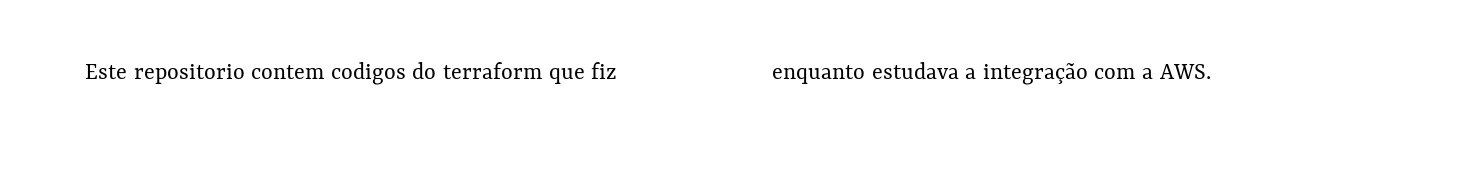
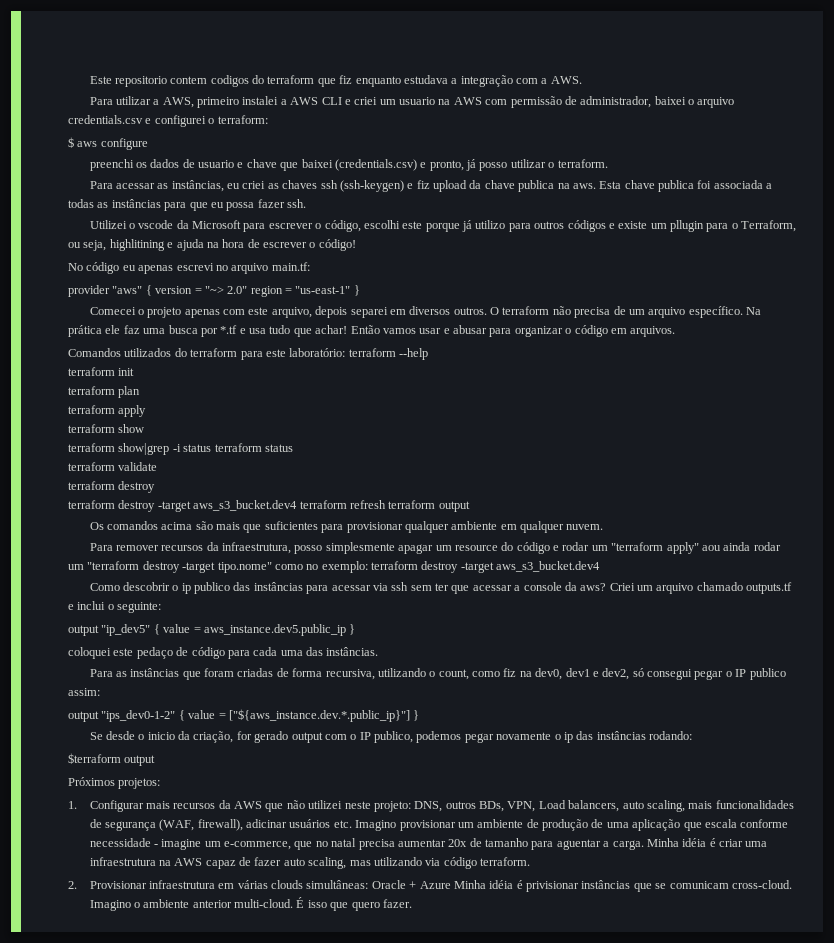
(1211, 71) none -> [89,96,735,108] [68,115,268,127] [68,137,148,150] [89,159,608,171] [89,180,773,192] [68,199,306,211] [89,220,797,232] [68,239,356,251] [68,262,310,274] [68,285,360,297] [89,306,762,318] [68,325,676,337] [68,348,428,360] [68,367,135,376] [68,386,141,398] [68,405,147,417] [68,424,145,433] [68,443,293,455] [68,462,158,471] [68,481,156,493] [68,500,470,512] [89,521,604,533] [89,542,781,554] [68,561,601,573] [89,582,793,594] [68,601,162,613] [68,624,356,636] [68,647,379,659] [89,668,786,680] [68,688,100,696] [68,709,420,722] [89,731,693,743] [68,753,156,766] [68,777,161,789] [68,800,794,812] [89,819,789,831] [89,838,768,850] [89,857,531,869] [68,880,792,892] [89,897,412,911] // Para utilizar a AWS, primeiro instalei a AWS CLI e criei um usuario na AWS com permissão de administrador, baixei o arquivo credentials.csv e configurei o terraform: // $ aws configure // preenchi os dados de usuario e chave que baixei (credentials.csv) e pronto, já posso utilizar o terraform. // Para acessar as instâncias, eu criei as chaves ssh (ssh-keygen) e fiz upload da chave publica na aws. Esta chave publica foi associada a todas as instâncias para que eu possa fazer ssh. // Utilizei o vscode da Microsoft para escrever o código, escolhi este porque já utilizo para outros códigos e existe um pllugin para o Terraform, ou seja, highlitining e ajuda na hora de escrever o código! // No código eu apenas escrevi no arquivo main.tf: // provider "aws" { version = "~> 2.0" region = "us-east-1" } // Comecei o projeto apenas com este arquivo, depois separei em diversos outros. O terraform não precisa de um arquivo específico. Na prática ele faz uma busca por *.tf e usa tudo que achar! Então vamos usar e abusar para organizar o código em arquivos. // Comandos utilizados do terraform para este laboratório: terraform --help // terraform init // terraform plan // terraform apply // terraform show // terraform show|grep -i status terraform status // terraform validate // terraform destroy // terraform destroy -target aws_s3_bucket.dev4 terraform refresh terraform output // Os comandos acima são mais que suficientes para provisionar qualquer ambiente em qualquer nuvem. // Para remover recursos da infraestrutura, posso simplesmente apagar um resource do código e rodar um "terraform apply" aou ainda rodar um "terraform destroy -target tipo.nome" como no exemplo: terraform destroy -target aws_s3_bucket.dev4 // Como descobrir o ip publico das instâncias para acessar via ssh sem ter que acessar a console da aws? Criei um arquivo chamado outputs.tf e inclui o seguinte: // output "ip_dev5" { value = aws_instance.dev5.public_ip } // coloquei este pedaço de código para cada uma das instâncias. // Para as instâncias que foram criadas de forma recursiva, utilizando o count, como fiz na dev0, dev1 e dev2, só consegui pegar o IP publico assim: // output "ips_dev0-1-2" { value = ["${aws_instance.dev.*.public_ip}"] } // Se desde o inicio da criação, for gerado output com o IP publico, podemos pegar novamente o ip das instâncias rodando: // $terraform output // Próximos projetos: // 1. Configurar mais recursos da AWS que não utilizei neste projeto: DNS, outros BDs, VPN, Load balancers, auto scaling, mais funcionalidades de segurança (WAF, firewall), adicinar usuários etc. Imagino provisionar um ambiente de produção de uma aplicação que escala conforme necessidade - imagine um e-commerce, que no natal precisa aumentar 20x de tamanho para aguentar a carga. Minha idéia é criar uma infraestrutura na AWS capaz de fazer auto scaling, mas utilizando via código terraform. // 2. Provisionar infraestrutura em várias clouds simultâneas: Oracle + Azure Minha idéia é privisionar instâncias que se comunicam cross-cloud. Imagino o ambiente anterior multi-cloud. É isso que quero fazer.

